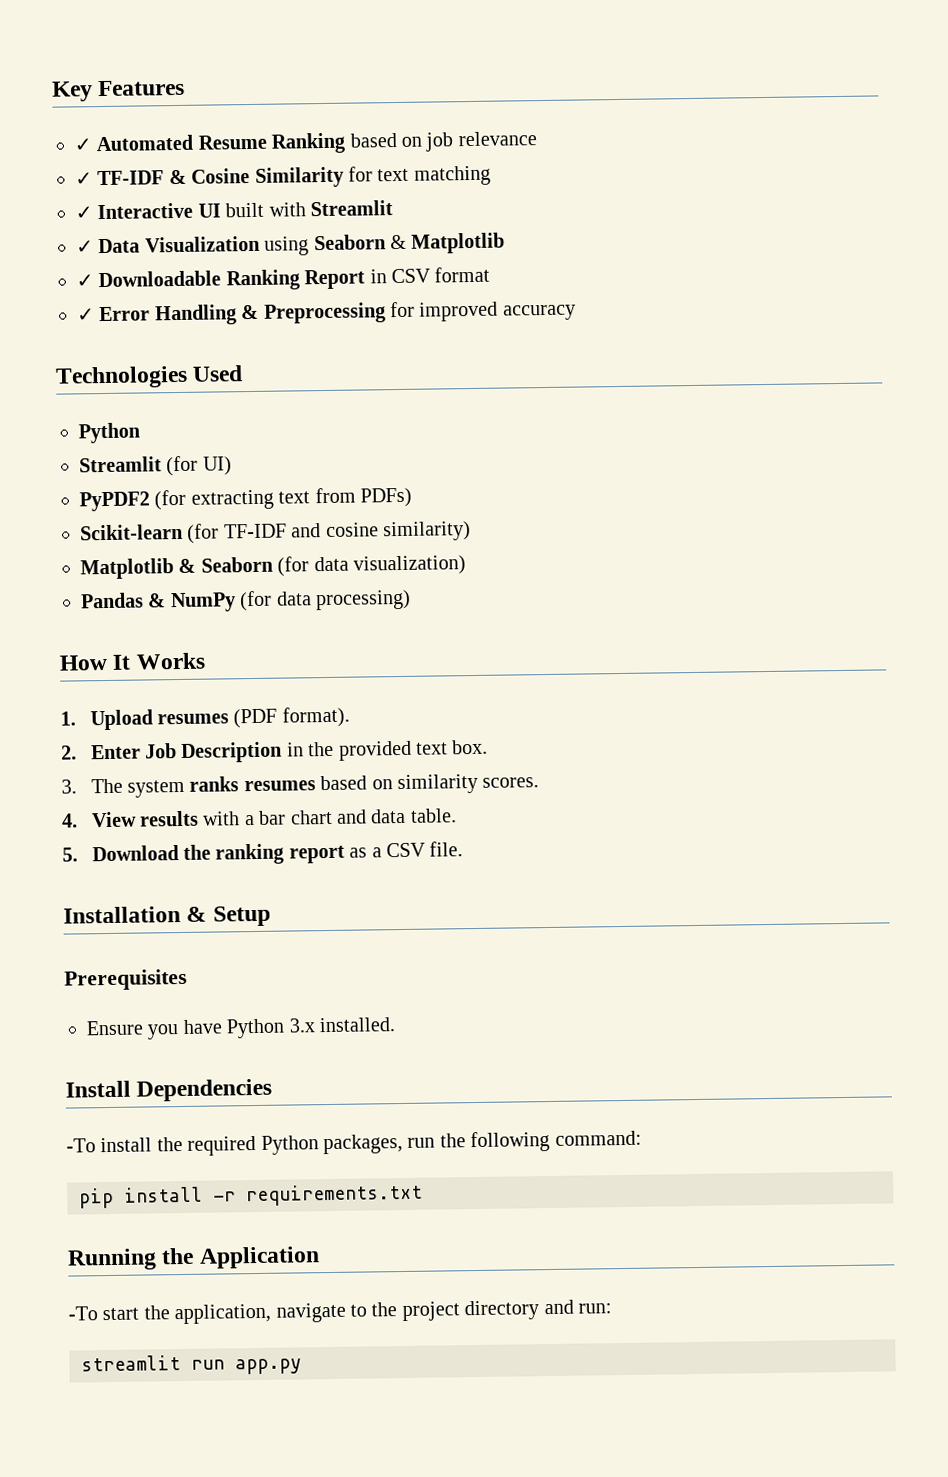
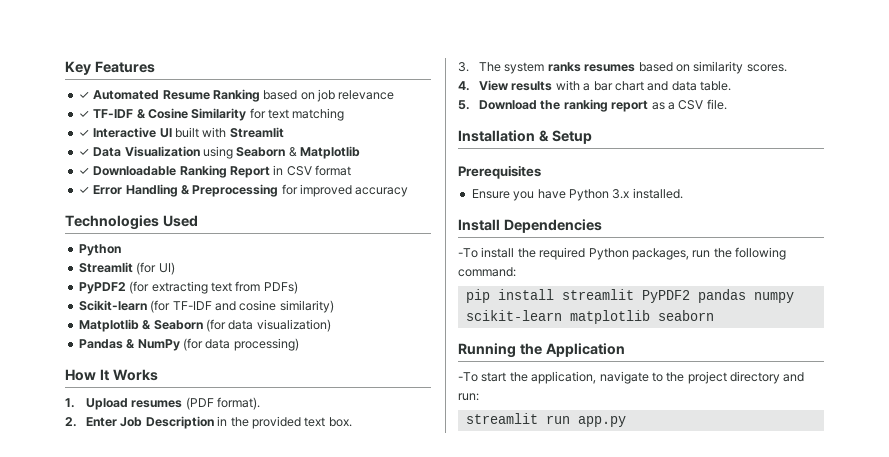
[213,1183,423,1207] -r requirements.txt -> [561,289,794,303] [465,310,714,324] streamlit PyPDF2 pandas numpy scikit-learn matplotlib seaborn

